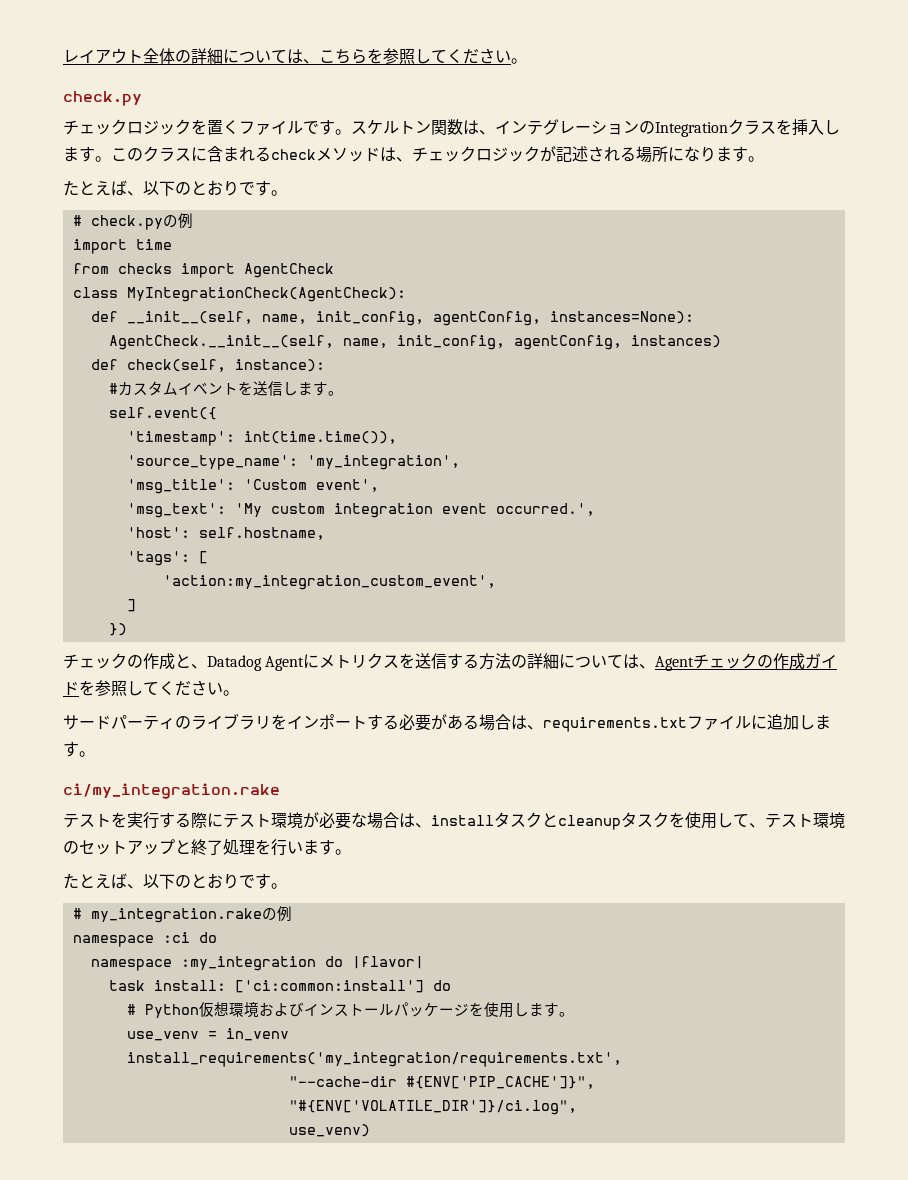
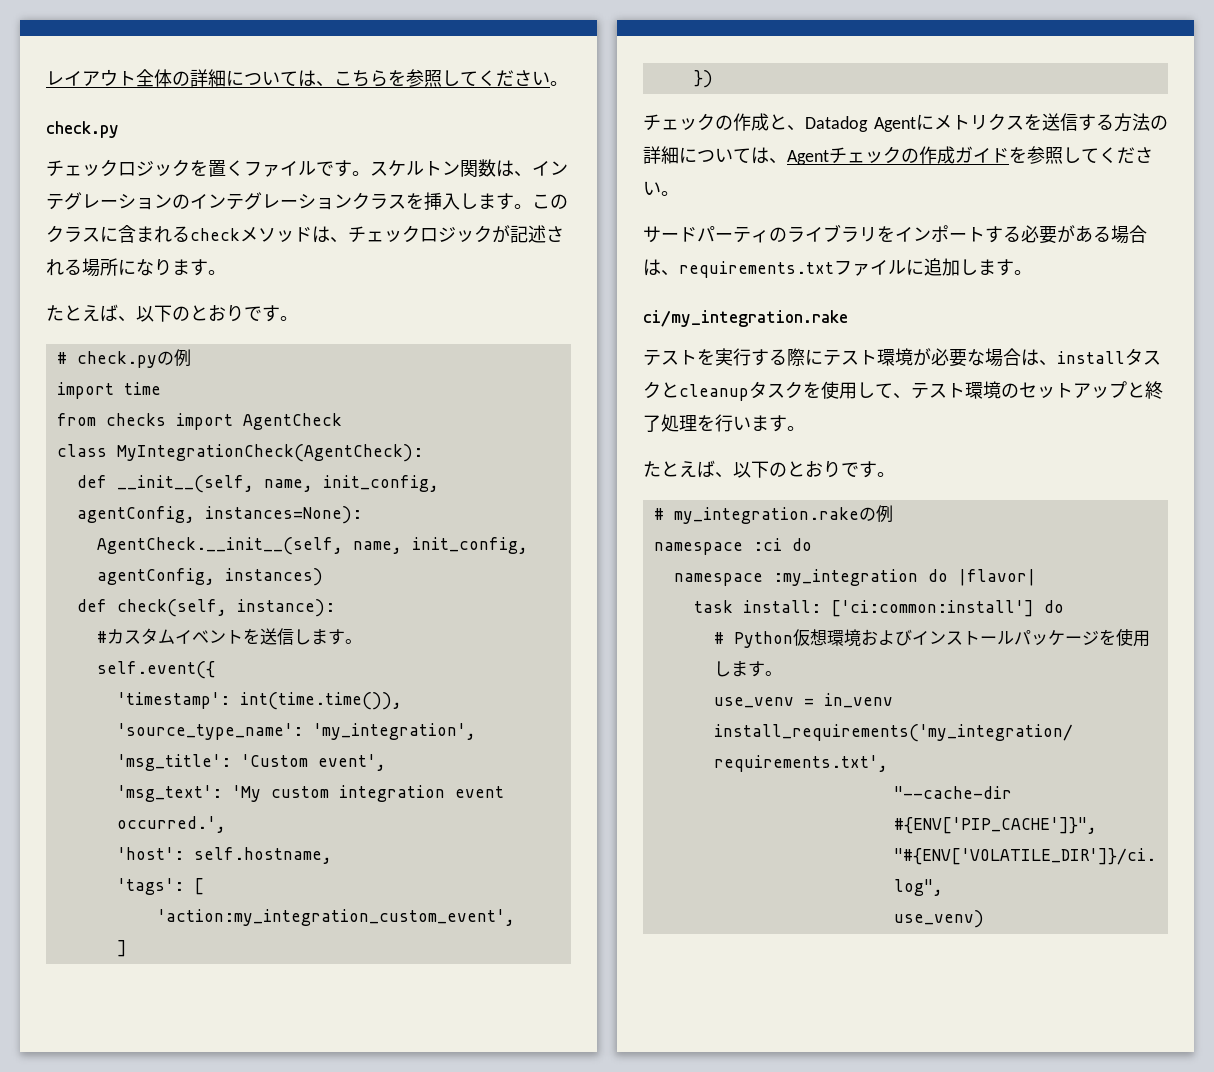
[655,122,728,137] Integration -> [190,192,352,210] インテグレーション

